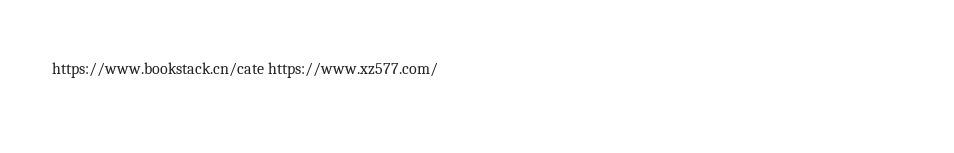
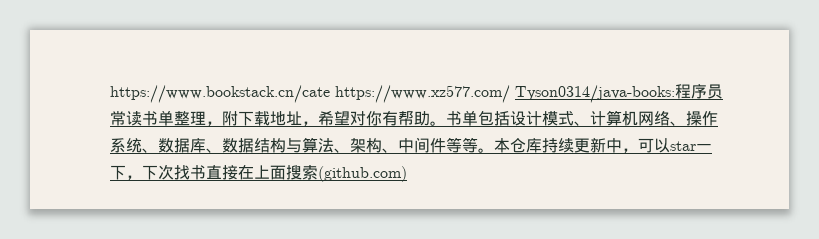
(439, 70) none -> [515,84,723,103] [110,110,718,126] [110,137,712,153] [110,164,407,182] Tyson0314/java-books:程序员常读书单整理，附下载地址，希望对你有帮助。书单包括设计模式、计算机网络、操作系统、数据库、数据结构与算法、架构、中间件等等。本仓库持续更新中，可以star一下，下次找书直接在上面搜索(github.com)

